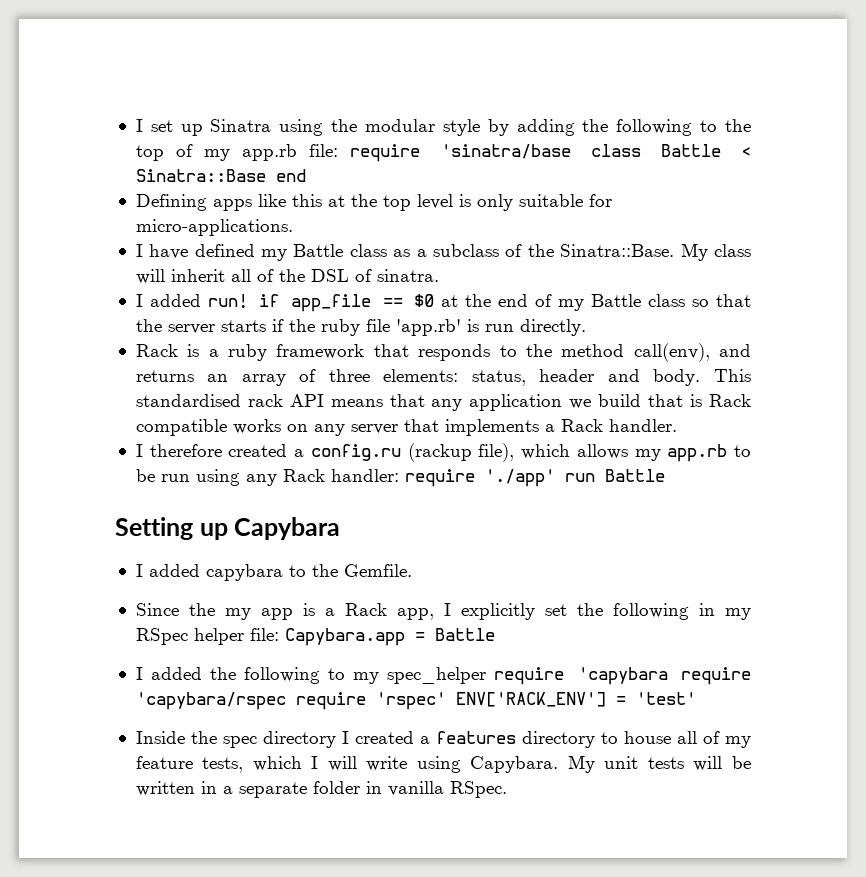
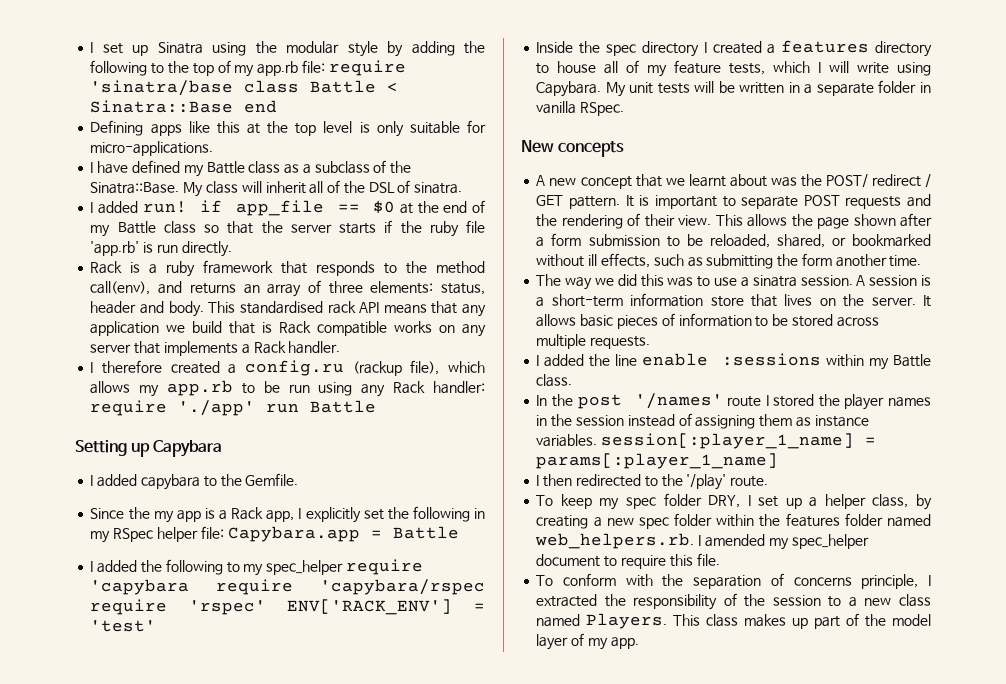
(507, 789) none -> [521,140,625,157] [536,174,931,189] [536,194,931,209] [536,213,932,229] [536,233,931,248] [536,253,922,269] [536,274,932,290] [536,293,931,307] [536,313,879,329] [536,334,651,349] [536,353,931,370] [536,374,573,387] [536,393,931,410] [536,413,869,429] [536,433,877,449] [536,453,779,469] [536,474,769,490] [536,493,932,510] [536,513,932,529] [535,533,869,550] [536,553,720,569] [536,573,931,589] [536,593,932,610] [536,613,931,629] [536,633,639,650] // New concepts // A new concept that we learnt about was the POST/ redirect / GET pattern. It is important to separate POST requests and the rendering of their view. This allows the page shown after a form submission to be reloaded, shared, or bookmarked without ill effects, such as submitting the form another time. // The way we did this was to use a sinatra session. A session is a short-term information store that lives on the server. It allows basic pieces of information to be stored across multiple requests. // I added the line enable :sessions within my Battle class. // In the post '/names' route I stored the player names in the session instead of assigning them as instance variables. session[:player_1_name] = params[:player_1_name] // I then redirected to the '/play' route. // To keep my spec folder DRY, I set up a helper class, by creating a new spec folder within the features folder named web_helpers.rb. I amended my spec_helper document to require this file. // To conform with the separation of concerns principle, I extracted the responsibility of the session to a new class named Players. This class makes up part of the model layer of my app.

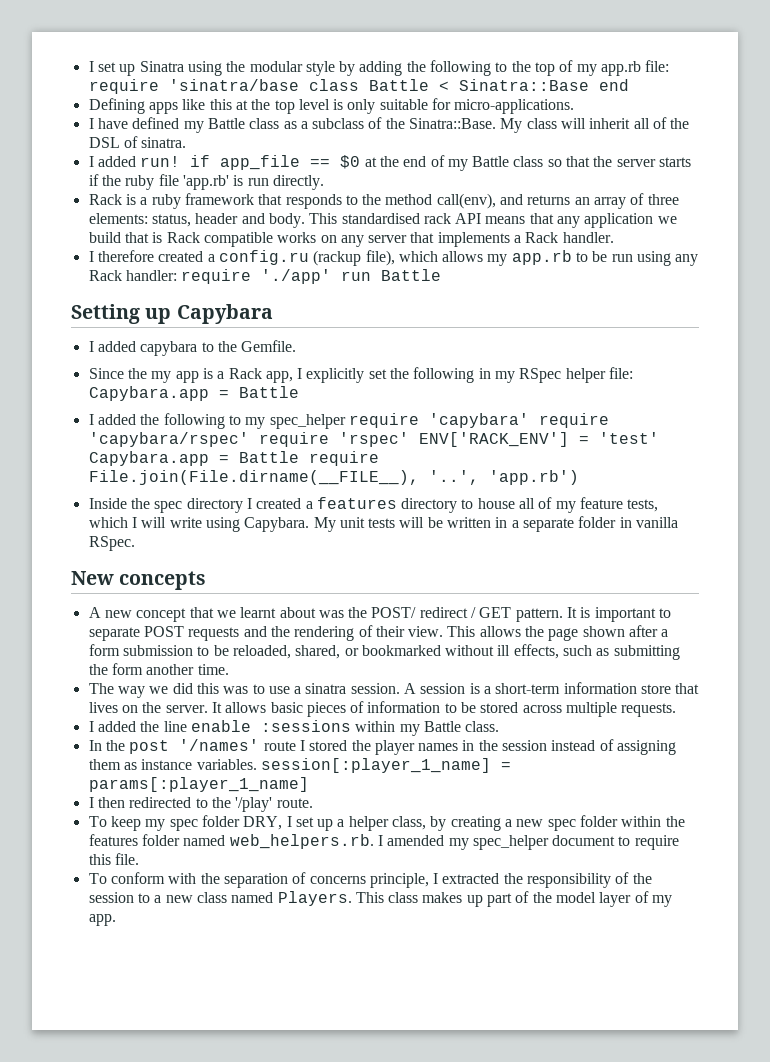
[90,579,485,595] 'capybara require 'capybara/rspec -> [428,413,609,428] [88,432,249,447] 'capybara' require 'capybara/rspec'
(157, 626) none -> [88,451,379,466] [88,470,579,485] Capybara.app = Battle require File.join(File.dirname(__FILE__), '..', 'app.rb')

